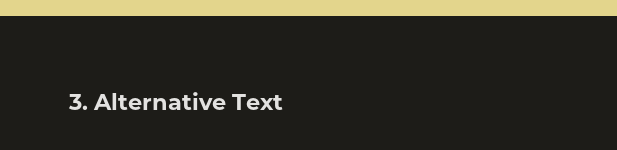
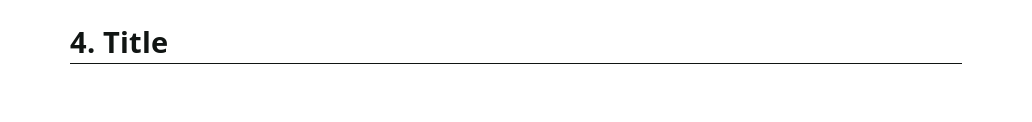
[68,92,284,110] 3. Alternative Text -> [70,31,168,53] 4. Title

